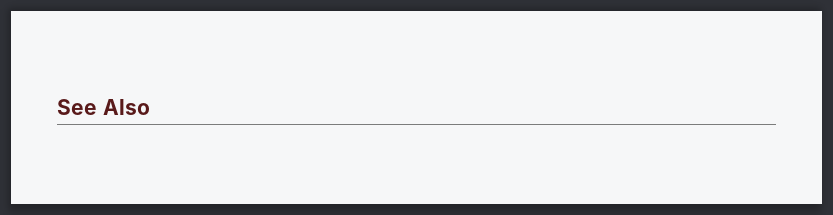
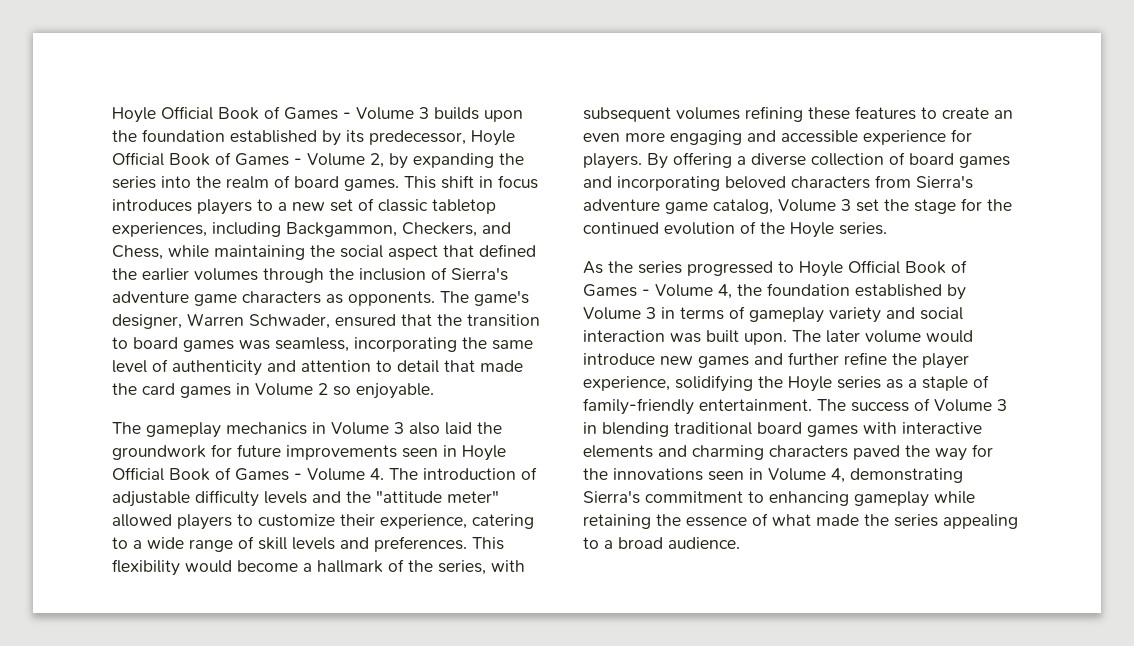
[57,99,150,115] See Also -> [112,106,523,123] [112,129,515,146] [112,152,524,169] [112,175,538,191] [112,198,496,215] [112,222,511,237] [112,244,536,260] [112,267,508,283] [112,290,529,306] [112,313,540,329] [112,337,533,352] [112,359,523,376] [112,383,434,399] [112,422,502,438] [112,444,506,461] [112,467,537,481] [112,490,499,507] [112,514,534,530] [112,536,504,552] [112,559,525,576] [583,106,1013,122] [583,129,972,145] [583,152,1010,169] [583,175,973,191] [583,198,1012,214] [583,221,887,238] [583,260,967,277] [583,283,966,300] [583,306,963,323] [583,330,973,345] [583,352,969,369] [583,375,989,392] [583,398,1007,415] [583,422,982,437] [583,444,993,461] [583,468,963,483] [583,490,975,507] [583,513,1018,529] [583,537,740,549] Hoyle Official Book of Games - Volume 3 builds upon the foundation established by its predecessor, Hoyle Official Book of Games - Volume 2, by expanding the series into the realm of board games. This shift in focus introduces players to a new set of classic tabletop experiences, including Backgammon, Checkers, and Chess, while maintaining the social aspect that defined the earlier volumes through the inclusion of Sierra's adventure game characters as opponents. The game's designer, Warren Schwader, ensured that the transition to board games was seamless, incorporating the same level of authenticity and attention to detail that made the card games in Volume 2 so enjoyable. // The gameplay mechanics in Volume 3 also laid the groundwork for future improvements seen in Hoyle Official Book of Games - Volume 4. The introduction of adjustable difficulty levels and the "attitude meter" allowed players to customize their experience, catering to a wide range of skill levels and preferences. This flexibility would become a hallmark of the series, with subsequent volumes refining these features to create an even more engaging and accessible experience for players. By offering a diverse collection of board games and incorporating beloved characters from Sierra's adventure game catalog, Volume 3 set the stage for the continued evolution of the Hoyle series. // As the series progressed to Hoyle Official Book of Games - Volume 4, the foundation established by Volume 3 in terms of gameplay variety and social interaction was built upon. The later volume would introduce new games and further refine the player experience, solidifying the Hoyle series as a staple of family-friendly entertainment. The success of Volume 3 in blending traditional board games with interactive elements and charming characters paved the way for the innovations seen in Volume 4, demonstrating Sierra's commitment to enhancing gameplay while retaining the essence of what made the series appealing to a broad audience.

